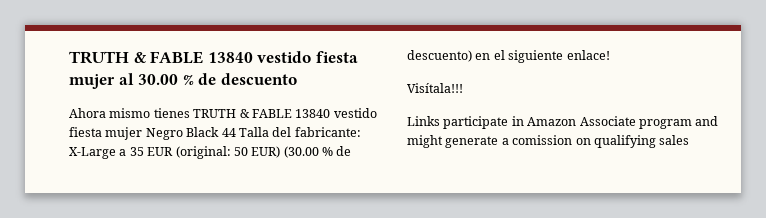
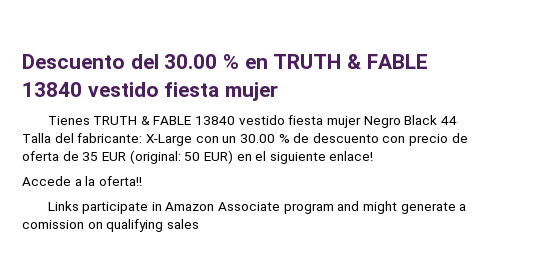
[69,51,358,64] [69,73,297,89] [69,108,190,118] TRUTH & FABLE 13840 vestido fiesta mujer al 30.00 % de descuento // Ahora mismo tienes -> [22,54,428,69] [22,82,279,101] [47,116,90,125] Descuento del 30.00 % en TRUTH & FABLE 13840 vestido fiesta mujer // Tienes
[119,149,127,156] a -> [195,133,468,146] [22,151,79,161] con un 30.00 % de descuento con precio de oferta de
[283,146,352,158] [407,50,472,62] (30.00 % de descuento) -> (233, 157) none
[407,83,463,93] Visítala!!! -> [22,176,142,186] Accede a la oferta!!

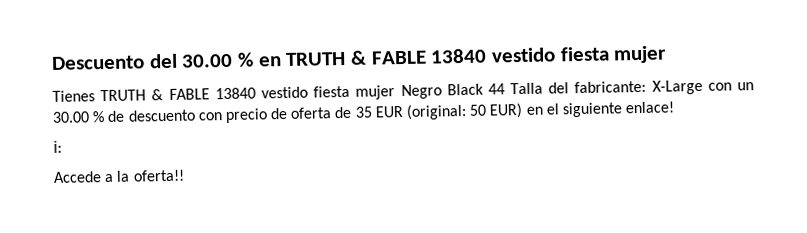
(374, 156) none -> [53,140,62,153] // ℹ:
[47,201,467,214] [22,219,199,232] // Links participate in Amazon Associate program and might generate a comission on qualifying sales -> (185, 175) none

